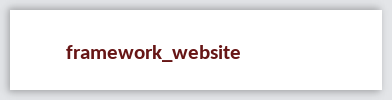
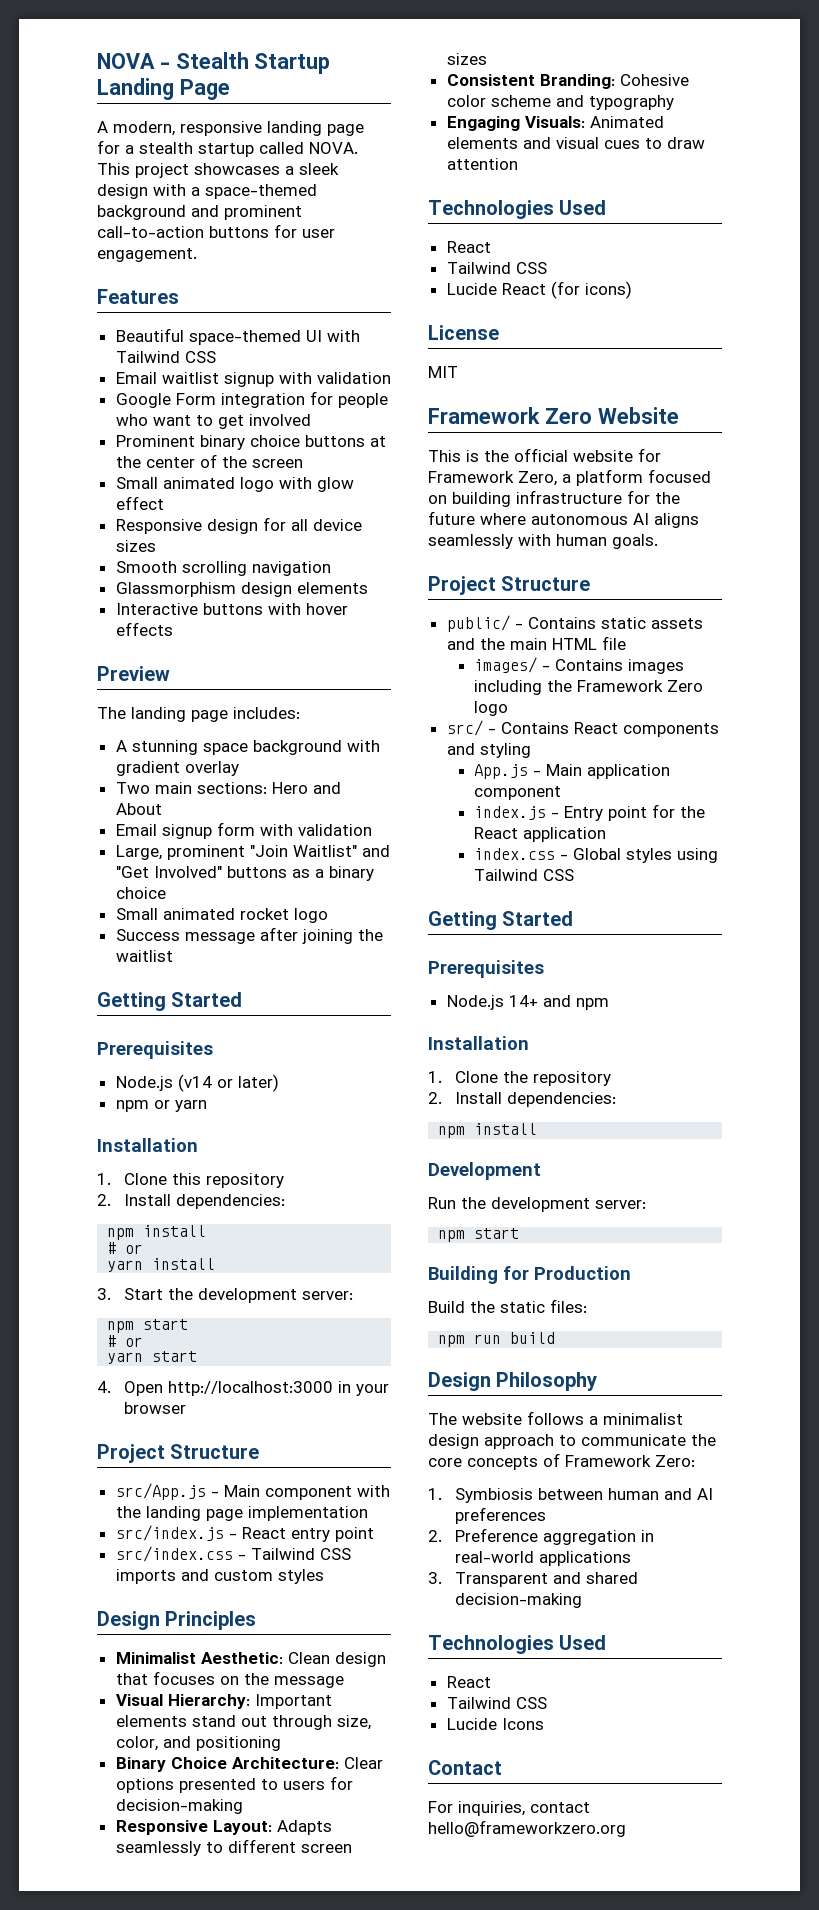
[66,45,241,62] framework_website -> [97,52,331,74] [97,78,230,100] [97,121,364,136] [97,140,358,157] [97,163,339,178] [97,184,317,199] [97,205,302,220] [97,224,335,238] [97,248,197,262] [97,289,179,304] [115,328,360,345] [115,351,216,363] [115,372,391,387] [115,391,388,408] [115,414,311,429] [115,435,386,450] [115,454,303,468] [115,477,354,492] [115,496,164,510] [115,517,362,534] [115,540,156,552] [115,561,331,576] [115,582,368,597] [115,603,348,615] [115,622,173,636] [97,666,170,681] [97,707,300,722] [115,740,380,755] [115,761,239,776] [115,782,341,794] [115,803,162,815] [115,822,372,839] [115,845,390,860] [115,866,374,881] [115,887,166,899] [115,908,328,923] [115,927,383,944] [115,950,173,962] [97,992,243,1011] [97,1041,213,1059] [115,1074,279,1092] [115,1100,207,1112] [97,1138,198,1152] [97,1173,285,1188] [97,1194,286,1209] [107,1225,207,1240] [107,1242,144,1254] [107,1258,216,1272] [97,1288,354,1303] [107,1319,189,1333] [107,1335,144,1347] [107,1351,198,1364] [97,1381,390,1396] [124,1402,187,1414] [97,1444,260,1463] [115,1483,390,1500] [115,1506,368,1521] [115,1525,374,1542] [115,1546,351,1562] [115,1569,324,1584] [97,1611,257,1630] [115,1652,386,1667] [115,1671,344,1688] [115,1694,332,1709] [115,1715,371,1730] [115,1736,281,1751] [115,1757,383,1772] [115,1776,353,1793] [115,1799,243,1814] [115,1820,332,1835] [115,1839,352,1856] [446,53,487,65] [446,74,689,89] [446,95,674,110] [446,116,664,131] [446,137,705,149] [446,158,518,170] [428,200,607,219] [446,241,491,253] [446,262,547,274] [446,281,632,299] [428,325,499,340] [428,366,458,378] [428,407,679,424] [428,448,661,462] [428,469,711,486] [428,490,680,507] [428,511,699,528] [428,534,658,549] [428,576,591,595] [446,615,703,632] [446,636,626,650] [474,657,685,674] [474,680,704,695] [474,701,509,716] [446,720,719,737] [446,743,531,758] [474,764,671,779] [474,786,562,800] [474,804,706,821] [474,827,607,842] [474,848,719,863] [474,869,575,881] [428,911,574,930] [428,960,544,978] [446,995,609,1010] [428,1036,529,1050] [428,1071,612,1086] [428,1092,617,1107] [438,1123,538,1138] [428,1162,541,1180] [428,1197,646,1212] [438,1228,520,1242] [428,1266,631,1284] [428,1299,587,1313] [438,1332,556,1347] [428,1372,598,1391] [428,1411,683,1425] [428,1434,716,1449] [428,1453,695,1470] [428,1488,714,1503] [455,1507,547,1524] [428,1528,655,1545] [455,1551,632,1566] [428,1572,639,1587] [455,1593,583,1608] [428,1635,607,1654] [446,1676,491,1688] [446,1697,547,1709] [446,1718,544,1730] [428,1760,502,1775] [428,1801,590,1816] [428,1820,626,1837] NOVA - Stealth Startup Landing Page // A modern, responsive landing page for a stealth startup called NOVA. This project showcases a sleek design with a space-themed background and prominent call-to-action buttons for user engagement. // Features // Beautiful space-themed UI with Tailwind CSS // Email waitlist signup with validation // Google Form integration for people who want to get involved // Prominent binary choice buttons at the center of the screen // Small animated logo with glow effect // Responsive design for all device sizes // Smooth scrolling navigation // Glassmorphism design elements // Interactive buttons with hover effects // Preview // The landing page includes: // A stunning space background with gradient overlay // Two main sections: Hero and About // Email signup form with validation // Large, prominent "Join Waitlist" and "Get Involved" buttons as a binary choice // Small animated rocket logo // Success message after joining the waitlist // Getting Started // Prerequisites // Node.js (v14 or later) // npm or yarn // Installation // 1. Clone this repository // 2. Install dependencies: // npm install // # or // yarn install // 3. Start the development server: // npm start // # or // yarn start // 4. Open http://localhost:3000 in your browser // Project Structure // src/App.js - Main component with the landing page implementation // src/index.js - React entry point // src/index.css - Tailwind CSS imports and custom styles // Design Principles // Minimalist Aesthetic: Clean design that focuses on the message // Visual Hierarchy: Important elements stand out through size, color, and positioning // Binary Choice Architecture: Clear options presented to users for decision-making // Responsive Layout: Adapts seamlessly to different screen sizes // Consistent Branding: Cohesive color scheme and typography // Engaging Visuals: Animated elements and visual cues to draw attention // Technologies Used // React // Tailwind CSS // Lucide React (for icons) // License // MIT // Framework Zero Website // This is the official website for Framework Zero, a platform focused on building infrastructure for the future where autonomous AI aligns seamlessly with human goals. // Project Structure // public/ - Contains static assets and the main HTML file // images/ - Contains images including the Framework Zero logo // src/ - Contains React components and styling // App.js - Main application component // index.js - Entry point for the React application // index.css - Global styles using Tailwind CSS // Getting Started // Prerequisites // Node.js 14+ and npm // Installation // 1. Clone the repository // 2. Install dependencies: // npm install // Development // Run the development server: // npm start // Building for Production // Build the static files: // npm run build // Design Philosophy // The website follows a minimalist design approach to communicate the core concepts of Framework Zero: // 1. Symbiosis between human and AI preferences // 2. Preference aggregation in real-world applications // 3. Transparent and shared decision-making // Technologies Used // React // Tailwind CSS // Lucide Icons // Contact // For inquiries, contact hello@frameworkzero.org

